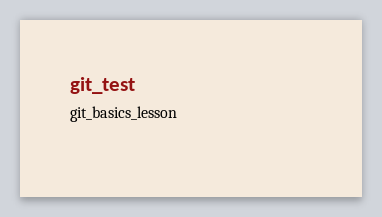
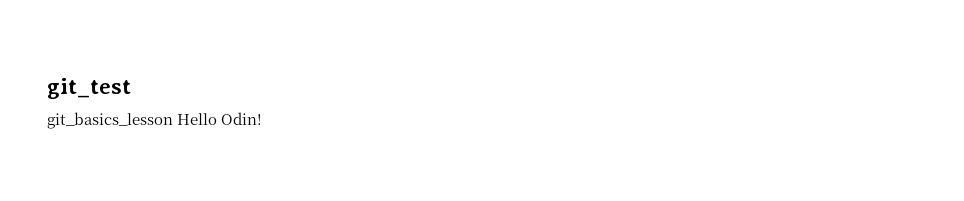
(177, 114) none -> [177,112,263,125] Hello Odin!

